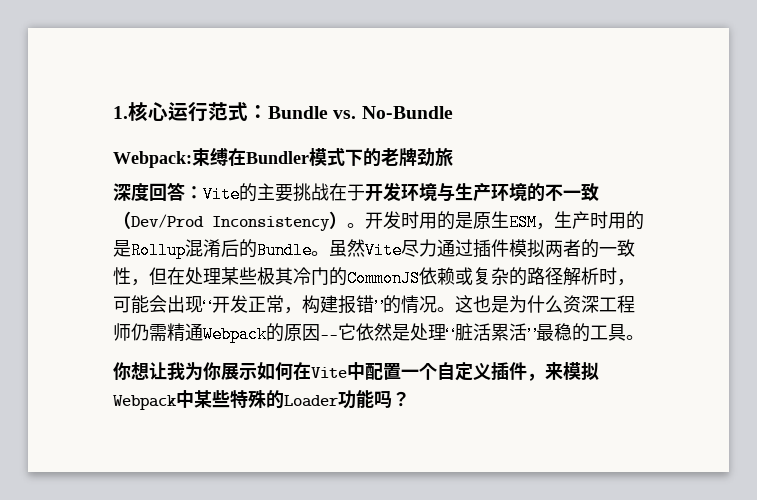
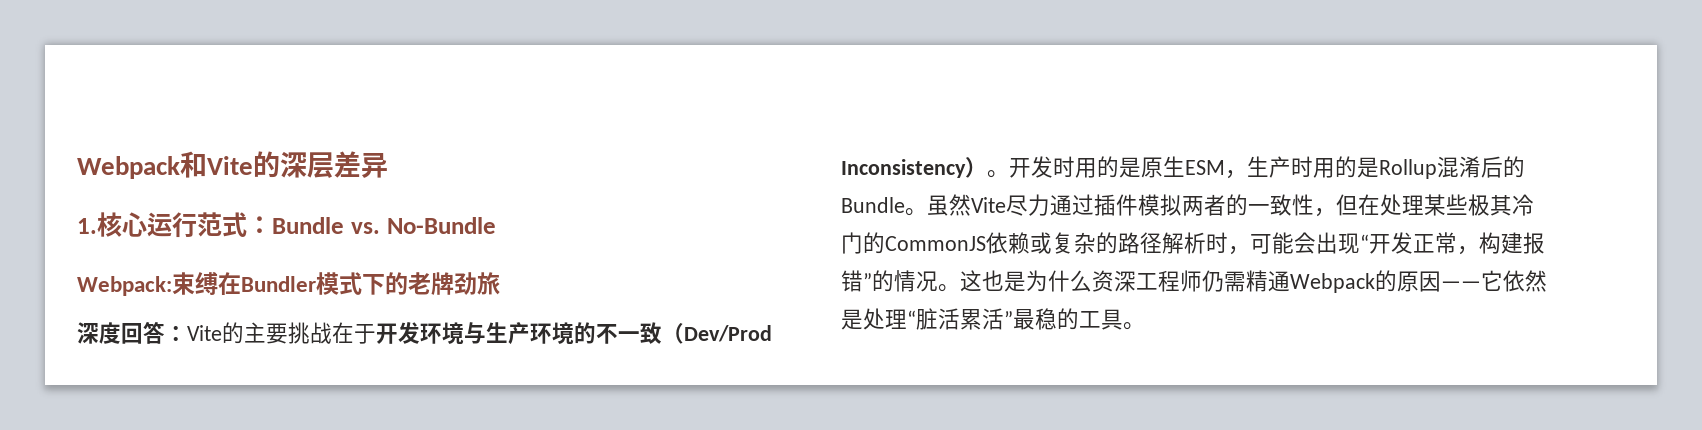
(113, 112) none -> [77,151,388,179] Webpack和Vite的深层差异 //
[113,362,599,381] [113,390,410,410] // 你想让我为你展示如何在Vite中配置一个自定义插件，来模拟Webpack中某些特殊的Loader功能吗？ -> (1145, 326) none

